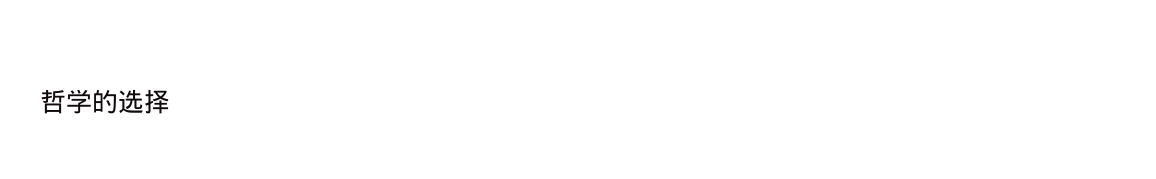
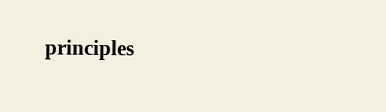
[40,89,170,114] 哲学的选择 -> [44,39,135,61] principles

